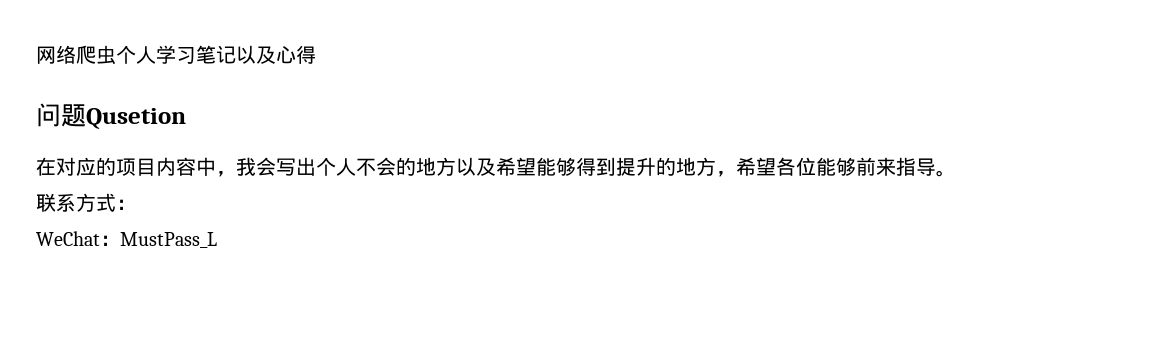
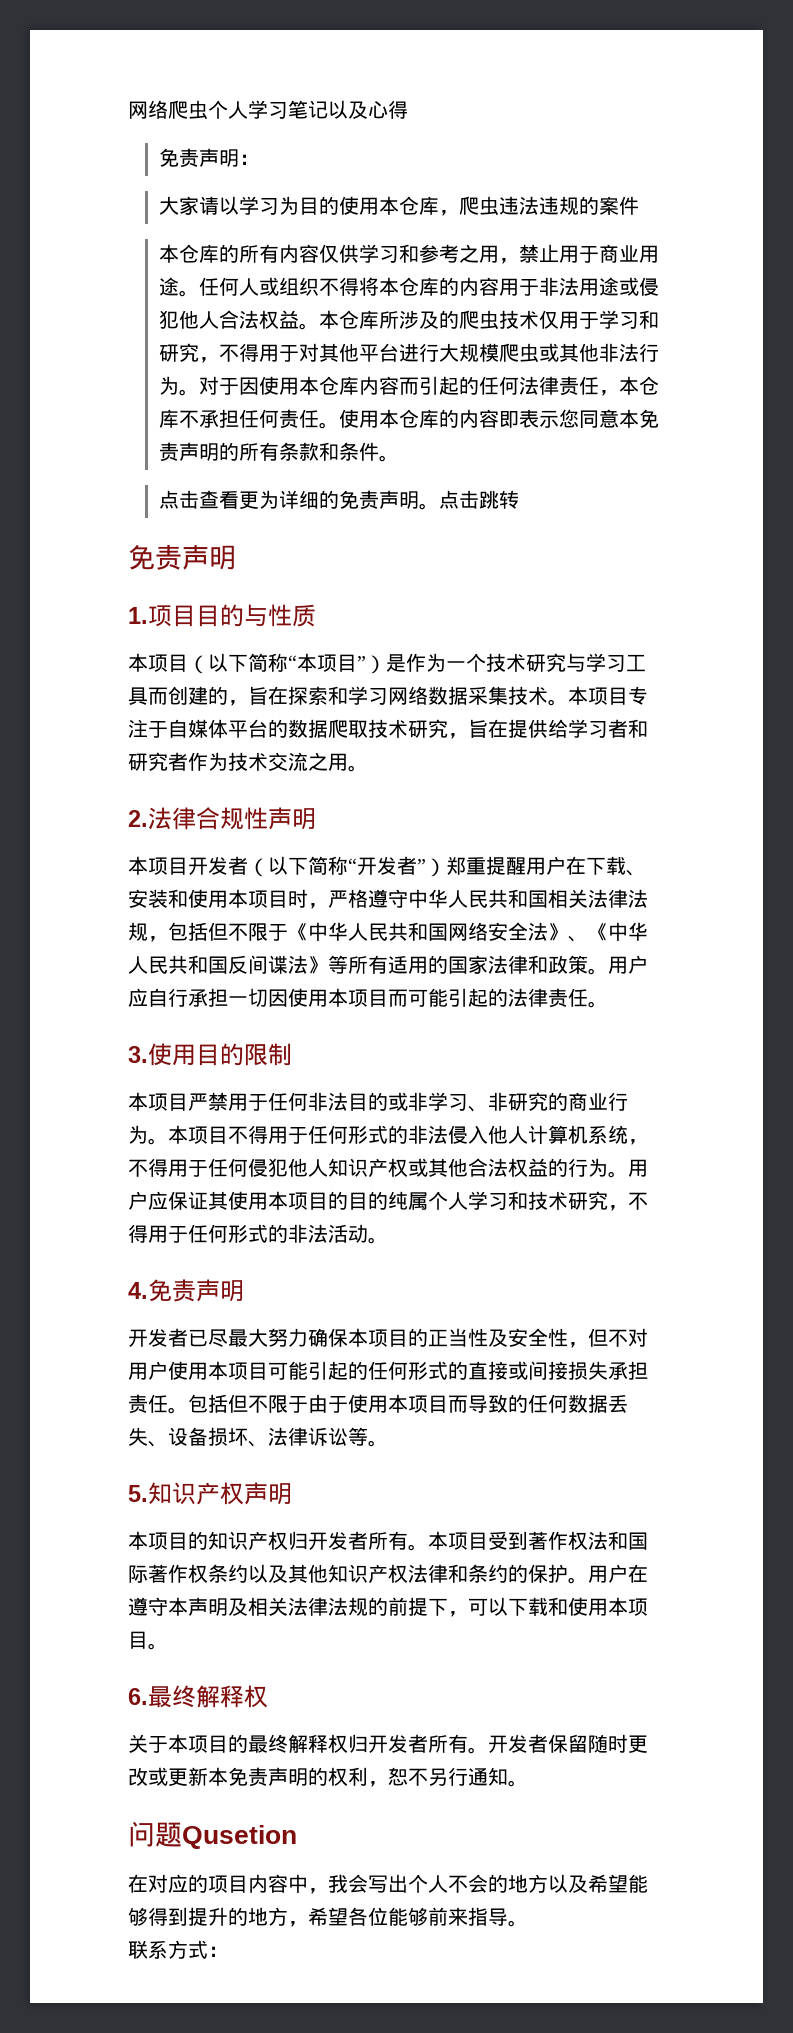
(316, 54) none -> [158,148,259,168] [158,196,639,216] [158,244,659,264] [158,277,659,297] [158,310,659,330] [158,343,659,363] [158,376,659,396] [158,409,659,429] [158,442,399,462] [158,490,519,510] [128,544,236,570] [128,604,316,627] [128,653,646,674] [128,686,648,706] [128,719,648,739] [128,752,368,772] [128,807,316,830] [128,856,646,877] [128,889,648,909] [128,922,648,942] [128,955,648,975] [128,988,608,1008] [128,1043,292,1066] [128,1092,628,1112] [128,1125,648,1145] [128,1158,648,1178] [128,1191,648,1211] [128,1224,388,1244] [128,1279,244,1302] [128,1328,648,1348] [128,1361,648,1380] [128,1394,628,1414] [128,1427,388,1447] [128,1482,292,1505] [128,1531,648,1551] [128,1564,648,1584] [128,1597,648,1617] [128,1631,168,1650] [128,1685,268,1708] [128,1734,648,1754] [128,1767,528,1787] // 免责声明： // 大家请以学习为目的使用本仓库，爬虫违法违规的案件 // 本仓库的所有内容仅供学习和参考之用，禁止用于商业用途。任何人或组织不得将本仓库的内容用于非法用途或侵犯他人合法权益。本仓库所涉及的爬虫技术仅用于学习和研究，不得用于对其他平台进行大规模爬虫或其他非法行为。对于因使用本仓库内容而引起的任何法律责任，本仓库不承担任何责任。使用本仓库的内容即表示您同意本免责声明的所有条款和条件。 // 点击查看更为详细的免责声明。点击跳转 // 免责声明 // 1.项目目的与性质 // 本项目（以下简称“本项目”）是作为一个技术研究与学习工具而创建的，旨在探索和学习网络数据采集技术。本项目专注于自媒体平台的数据爬取技术研究，旨在提供给学习者和研究者作为技术交流之用。 // 2.法律合规性声明 // 本项目开发者（以下简称“开发者”）郑重提醒用户在下载、安装和使用本项目时，严格遵守中华人民共和国相关法律法规，包括但不限于《中华人民共和国网络安全法》、《中华人民共和国反间谍法》等所有适用的国家法律和政策。用户应自行承担一切因使用本项目而可能引起的法律责任。 // 3.使用目的限制 // 本项目严禁用于任何非法目的或非学习、非研究的商业行为。本项目不得用于任何形式的非法侵入他人计算机系统，不得用于任何侵犯他人知识产权或其他合法权益的行为。用户应保证其使用本项目的目的纯属个人学习和技术研究，不得用于任何形式的非法活动。 // 4.免责声明 // 开发者已尽最大努力确保本项目的正当性及安全性，但不对用户使用本项目可能引起的任何形式的直接或间接损失承担责任。包括但不限于由于使用本项目而导致的任何数据丢失、设备损坏、法律诉讼等。 // 5.知识产权声明 // 本项目的知识产权归开发者所有。本项目受到著作权法和国际著作权条约以及其他知识产权法律和条约的保护。用户在遵守本声明及相关法律法规的前提下，可以下载和使用本项目。 // 6.最终解释权 // 关于本项目的最终解释权归开发者所有。开发者保留随时更改或更新本免责声明的权利，恕不另行通知。
[36,231,217,248] // WeChat：MustPass_L -> (228, 1951) none

